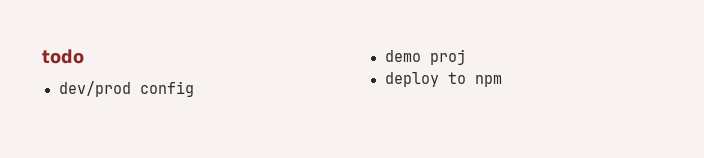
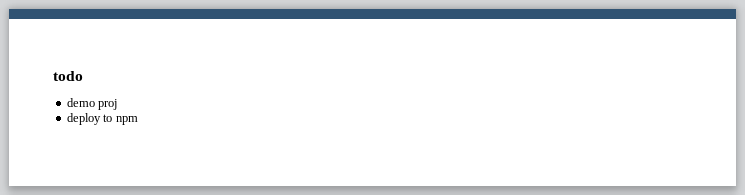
[58,81,194,97] // dev/prod config -> (83, 76) none

